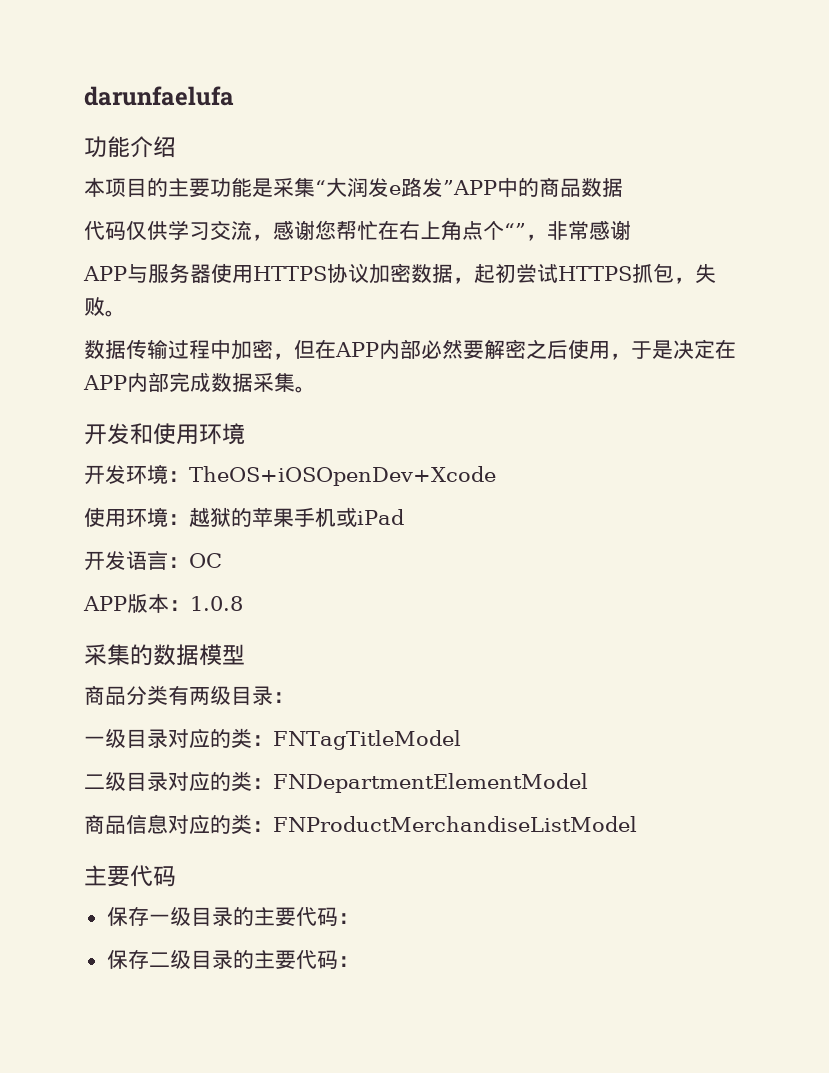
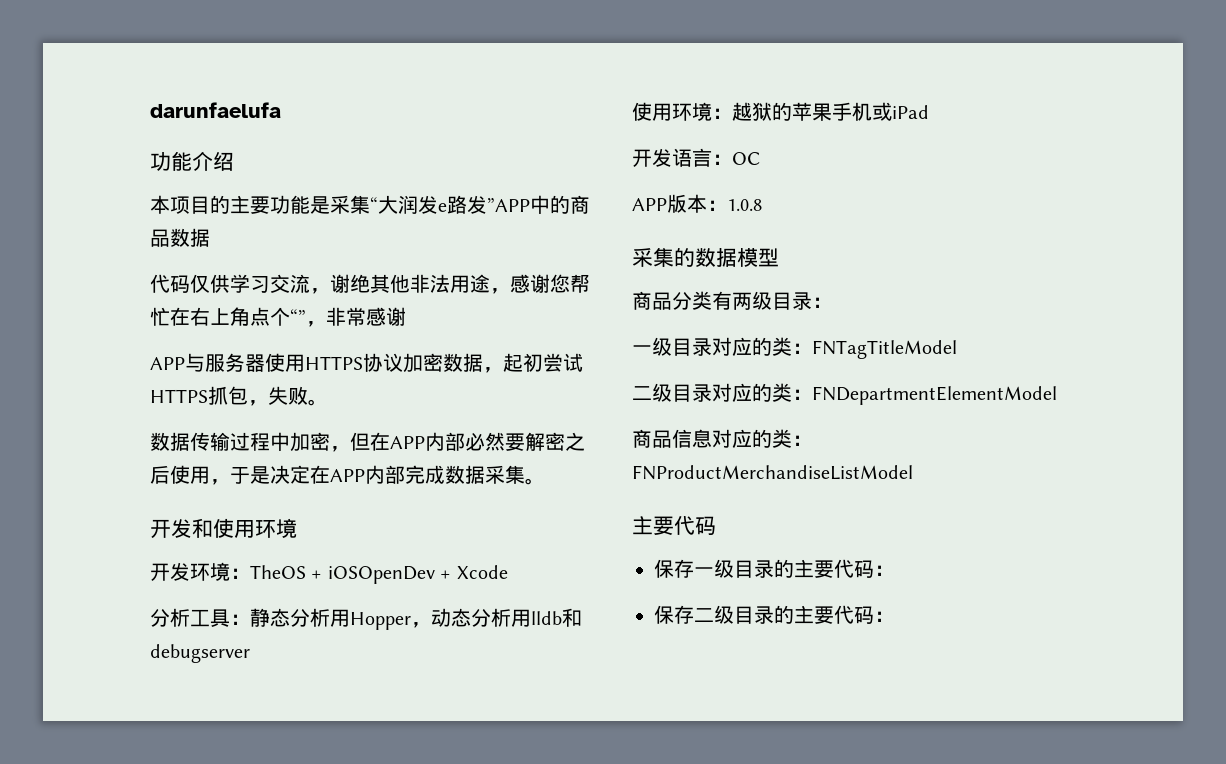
(273, 237) none -> [330,274,510,294] 谢绝其他非法用途，
[189,466,496,486] TheOS+iOSOpenDev+Xcode -> [250,565,508,584] [150,608,582,630] [150,644,250,663] TheOS + iOSOpenDev + Xcode // 分析工具：静态分析用Hopper，动态分析用lldb和debugserver

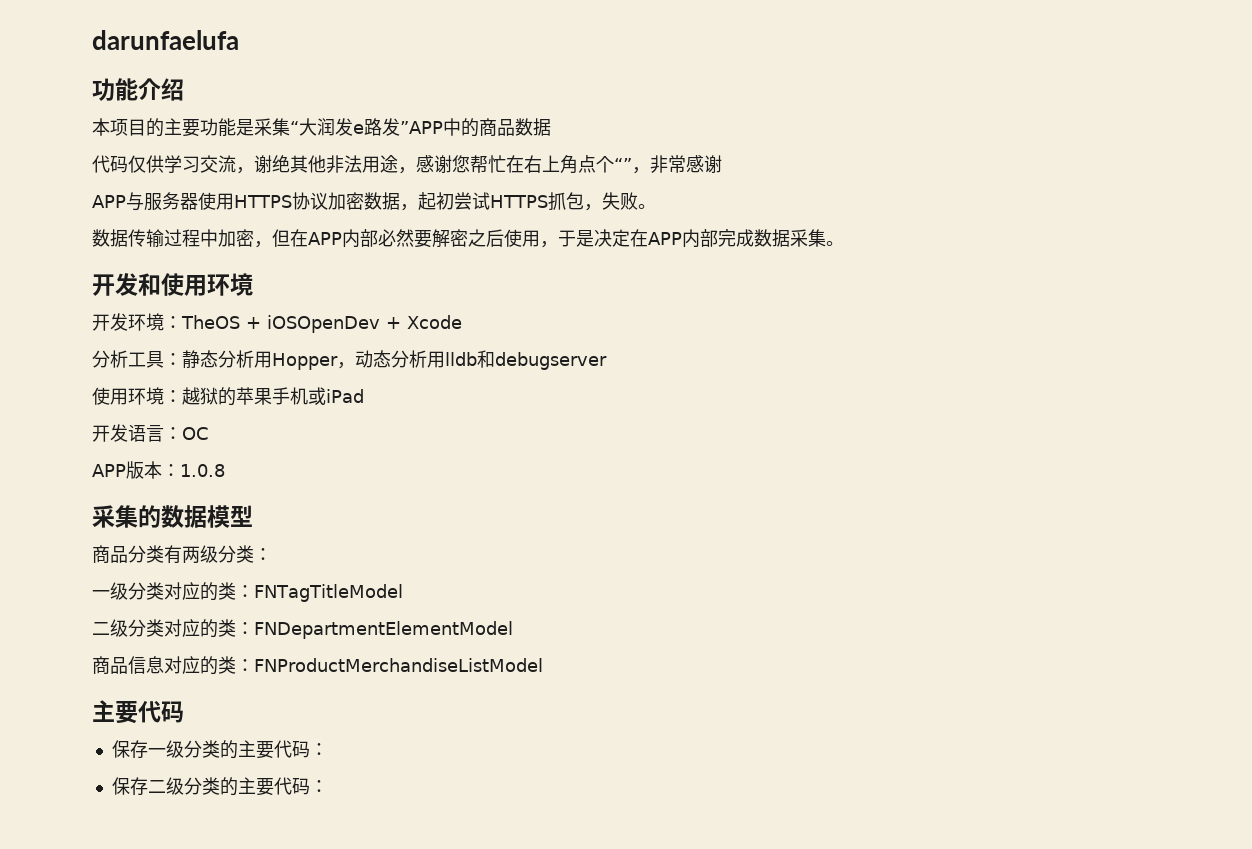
[772,292,812,310] 目录 -> [218,545,254,563] 分类
[672,338,712,356] 目录 -> [128,582,164,600] 分类
[672,384,712,402] 目录 -> [128,619,164,637] 分类
[734,560,774,578] 目录 -> [183,740,220,758] 分类
[734,606,774,624] 目录 -> [183,777,220,795] 分类

